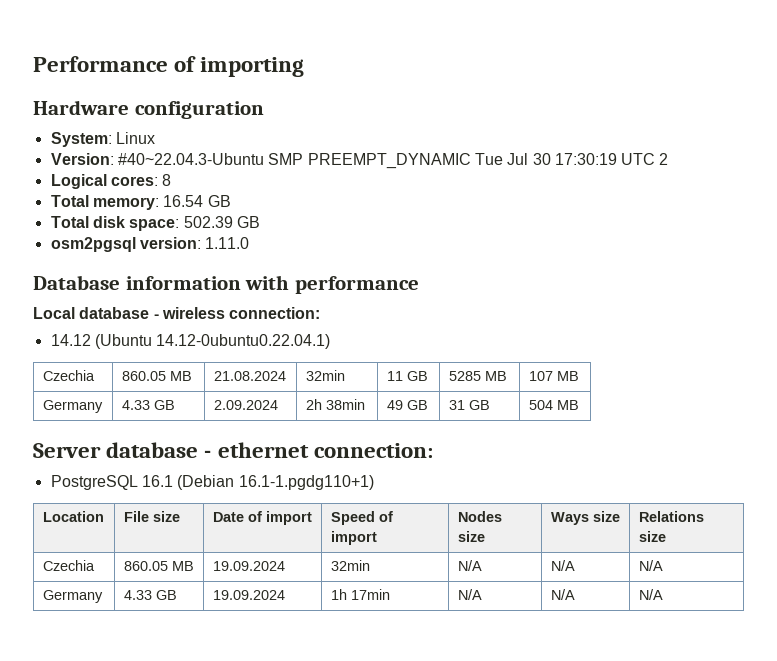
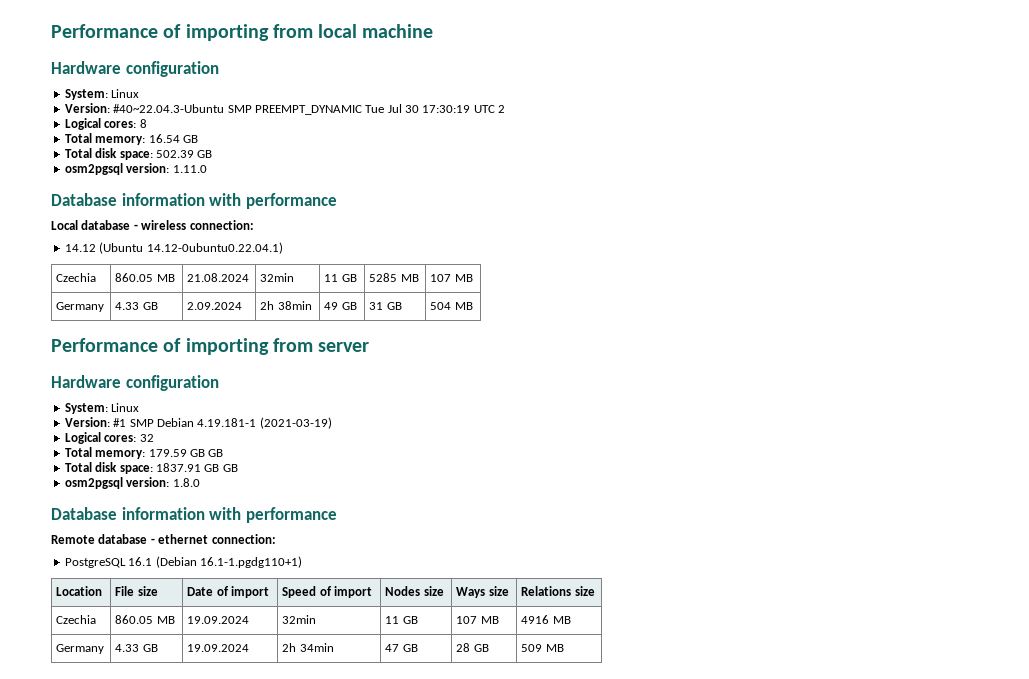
[33,56,305,77] Performance of importing -> [51,24,434,41] Performance of importing from local machine
[33,443,101,458] Server -> [51,338,370,355] [51,375,219,391] [64,403,140,414] [64,417,332,429] [64,432,154,444] [64,447,224,459] [64,462,238,474] [64,477,200,489] [51,507,337,523] [51,535,95,544] Performance of importing from server // Hardware configuration // System: Linux // Version: #1 SMP Debian 4.19.181-1 (2021-03-19) // Logical cores: 32 // Total memory: 179.59 GB GB // Total disk space: 1837.91 GB GB // osm2pgsql version: 1.8.0 // Database information with performance // Remote
[457,560,482,571] [550,560,575,571] [638,560,663,571] [42,590,103,603] [123,590,177,600] [212,590,285,600] [330,589,390,600] [457,589,482,600] [550,589,575,600] [638,589,663,600] N/A | N/A | N/A // Germany | 4.33 GB | 19.09.2024 | 1h 17min | N/A | N/A | N/A -> [385,616,418,624] [456,616,499,624] [521,615,571,624] [56,644,105,654] [115,644,158,652] [187,644,250,652] [282,643,334,652] [385,644,418,652] [456,643,489,652] [521,644,564,652] 11 GB | 107 MB | 4916 MB // Germany | 4.33 GB | 19.09.2024 | 2h 34min | 47 GB | 28 GB | 509 MB

